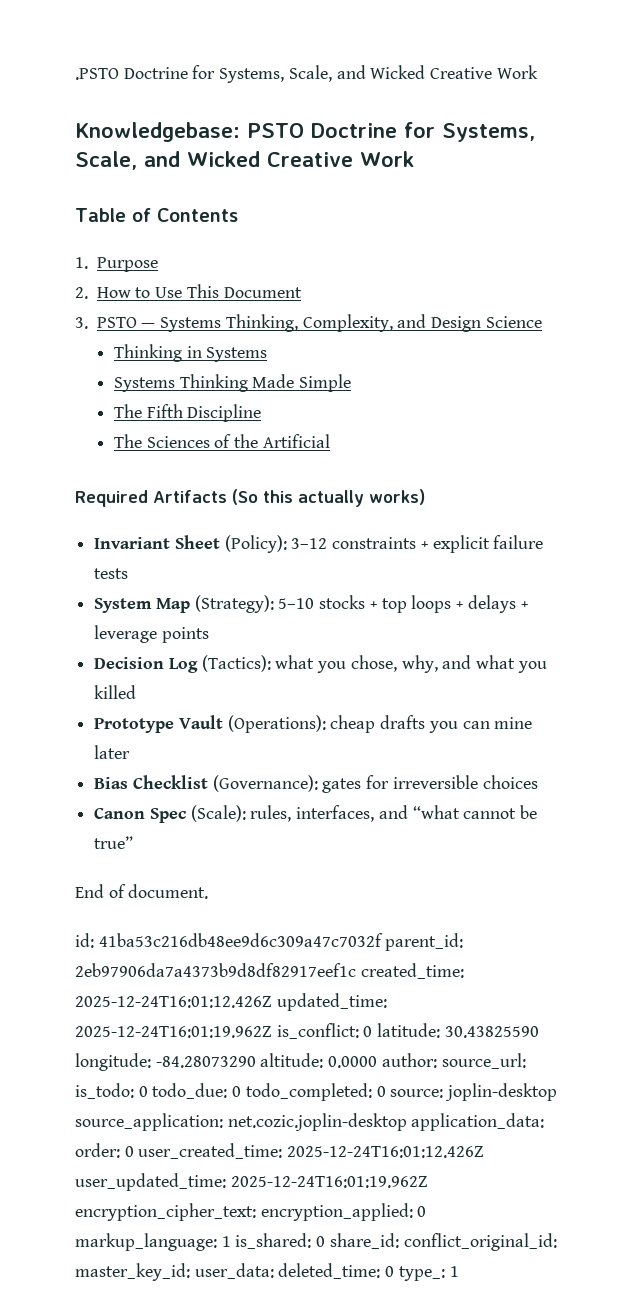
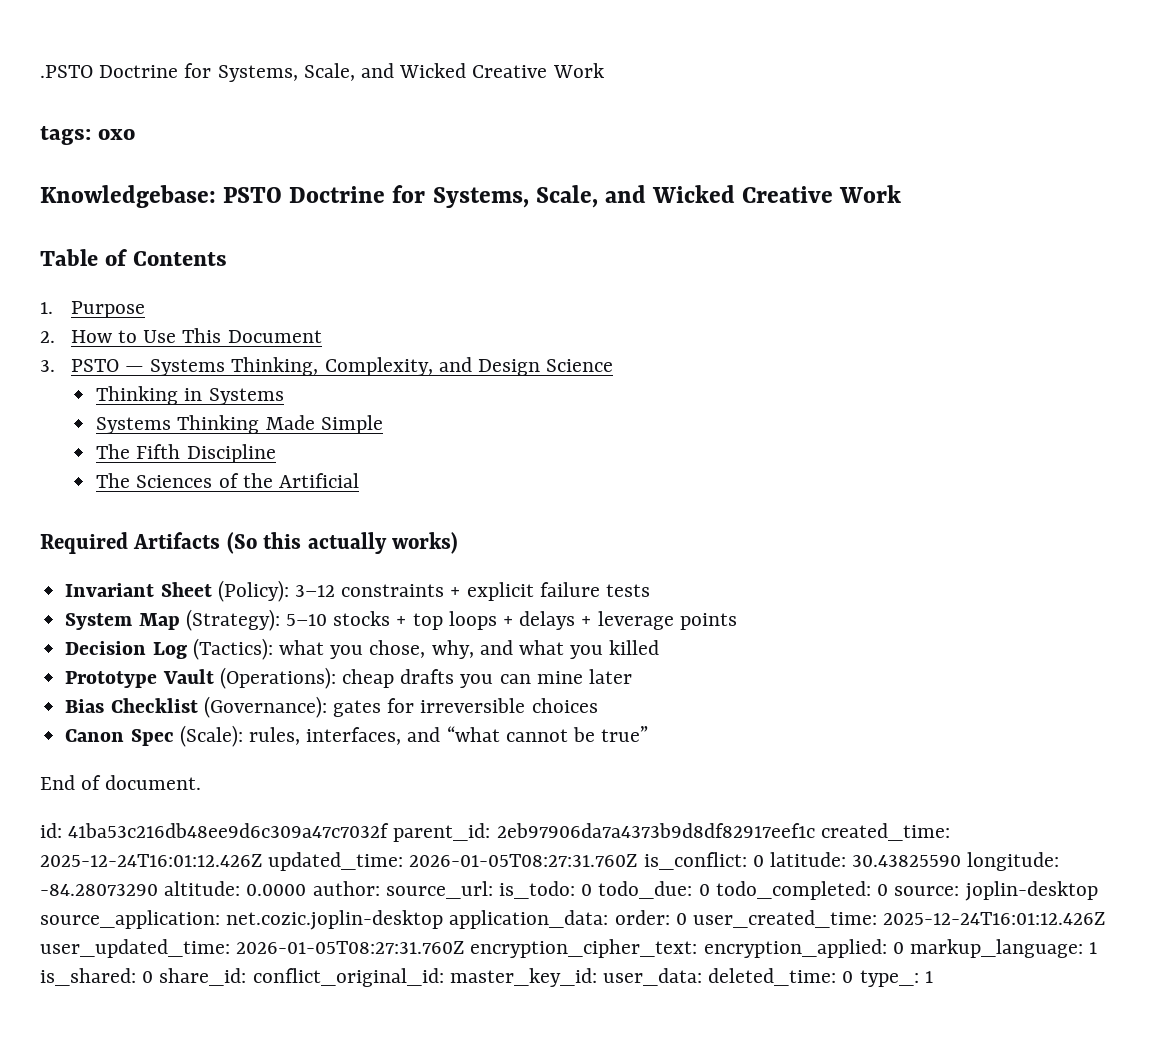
(538, 72) none -> [40,126,135,145] // tags: oxo
[75,1026,272,1038] 2025-12-24T16:01:19.962Z -> [409,854,638,867] 2026-01-05T08:27:31.760Z
[230,1176,428,1188] 2025-12-24T16:01:19.962Z -> [236,941,465,954] 2026-01-05T08:27:31.760Z

